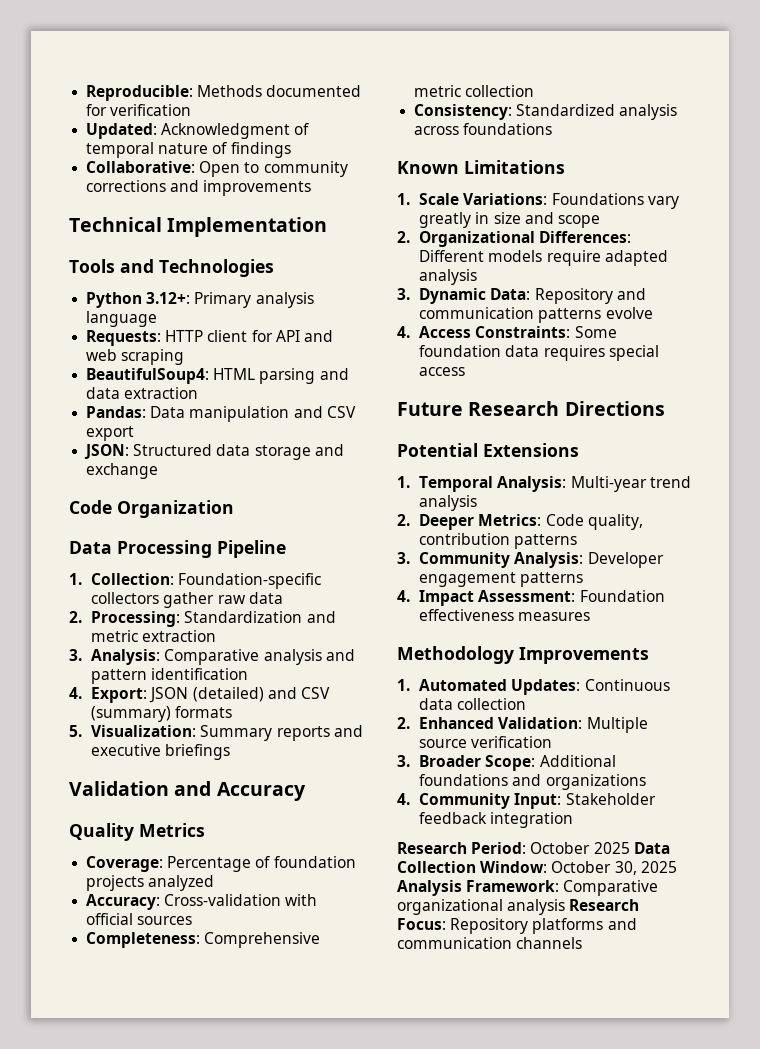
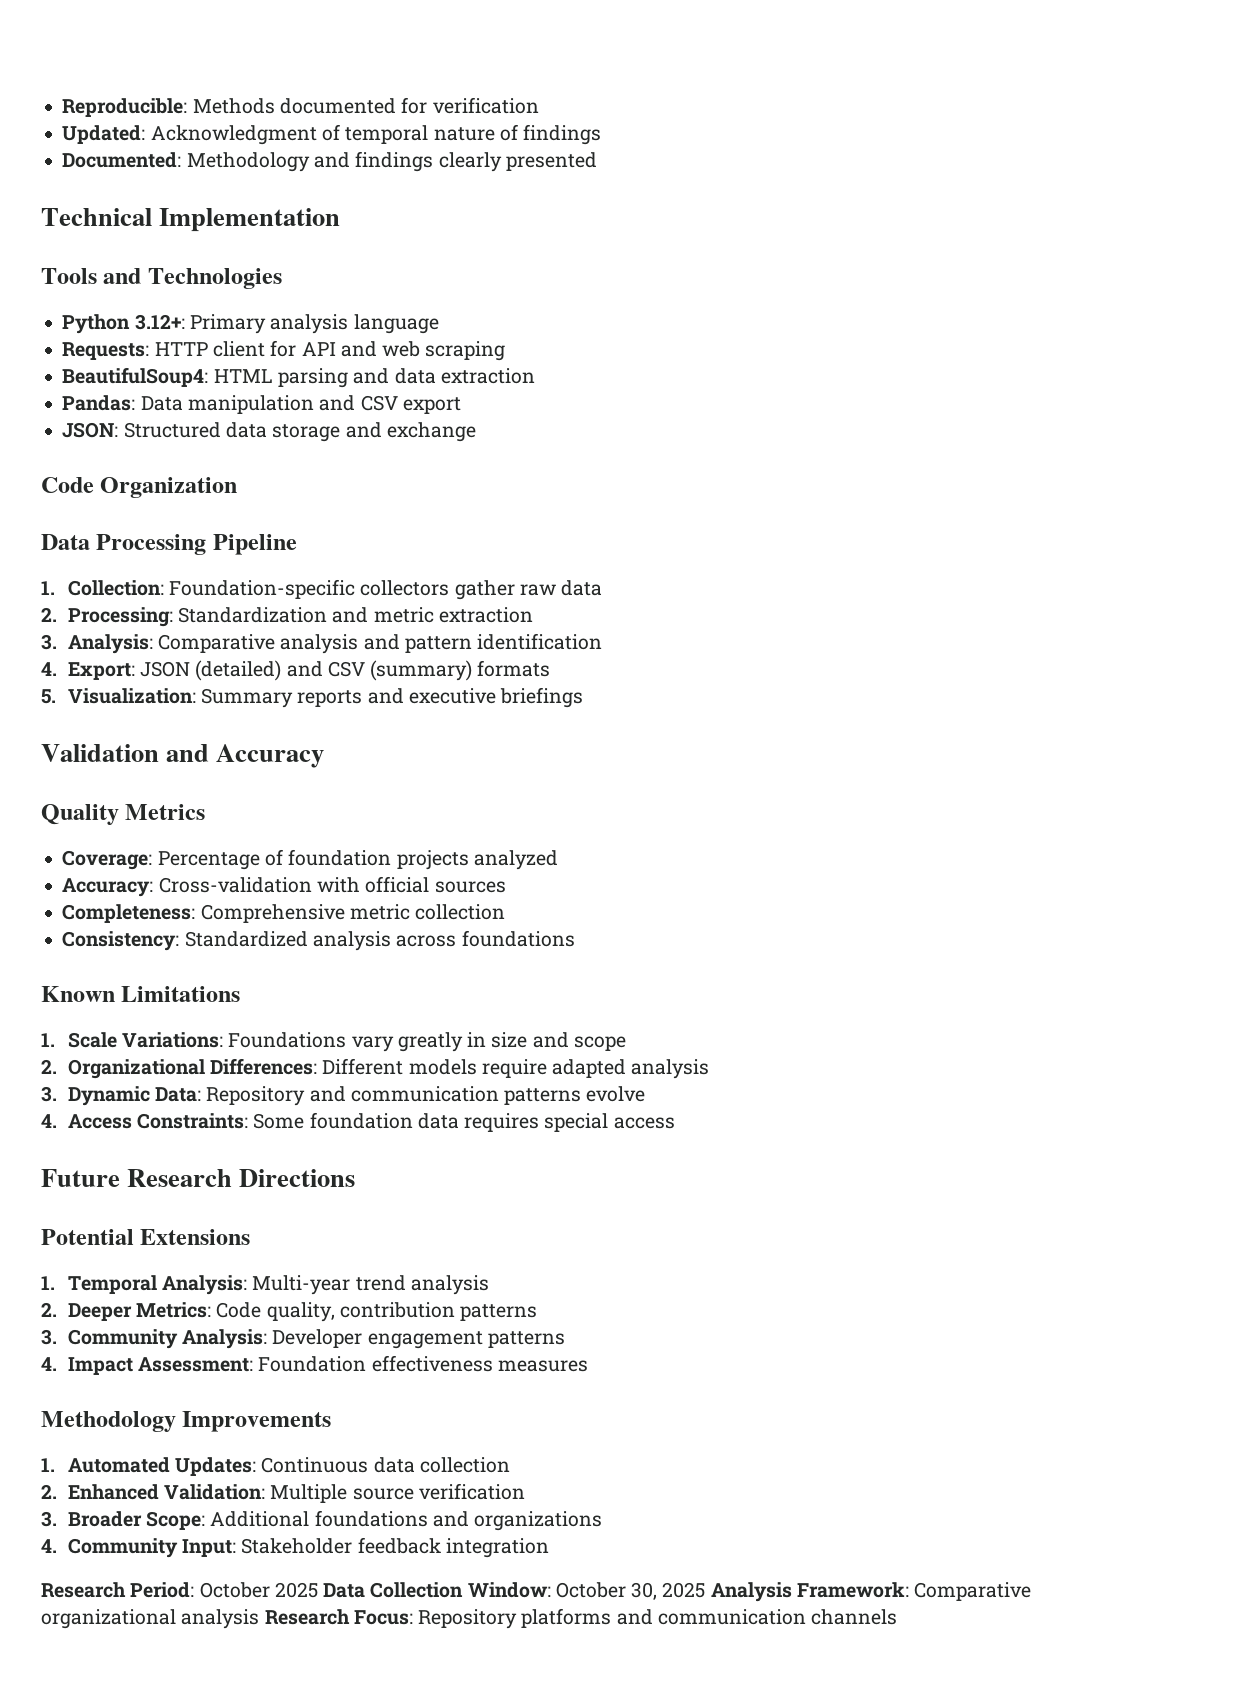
[86,161,348,177] [86,180,312,196] Collaborative: Open to community corrections and improvements -> [62,151,597,172] Documented: Methodology and findings clearly presented

